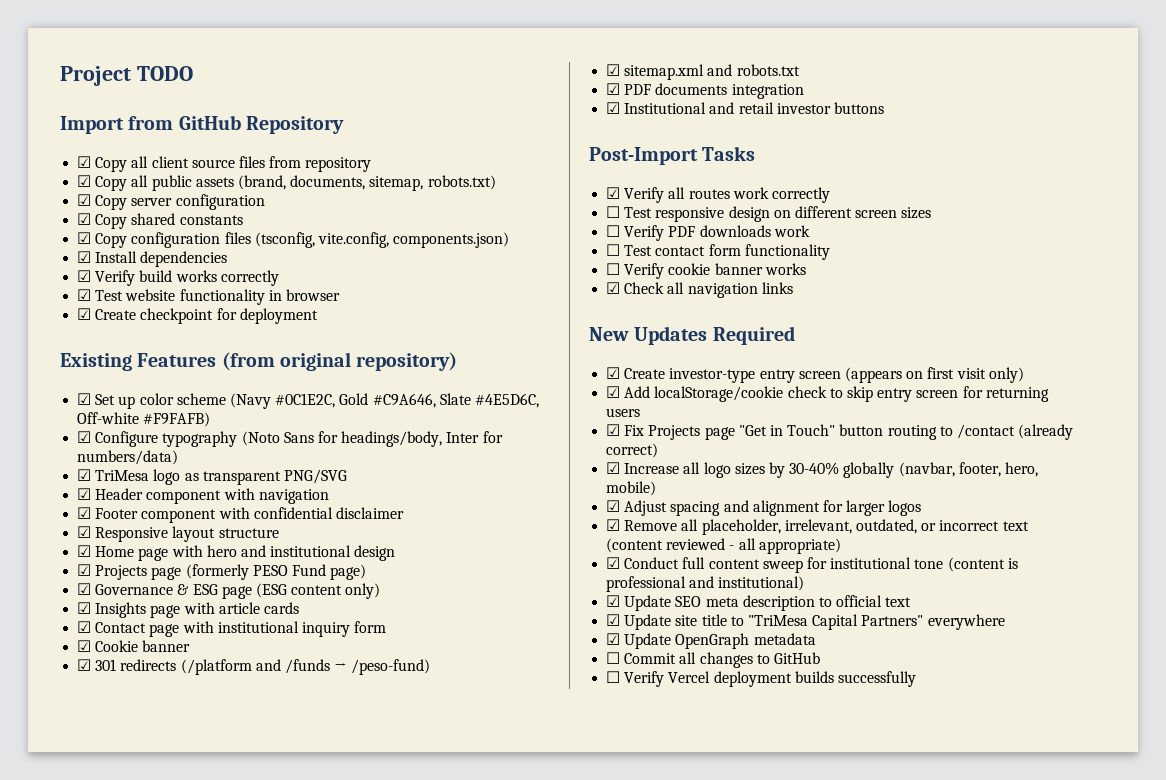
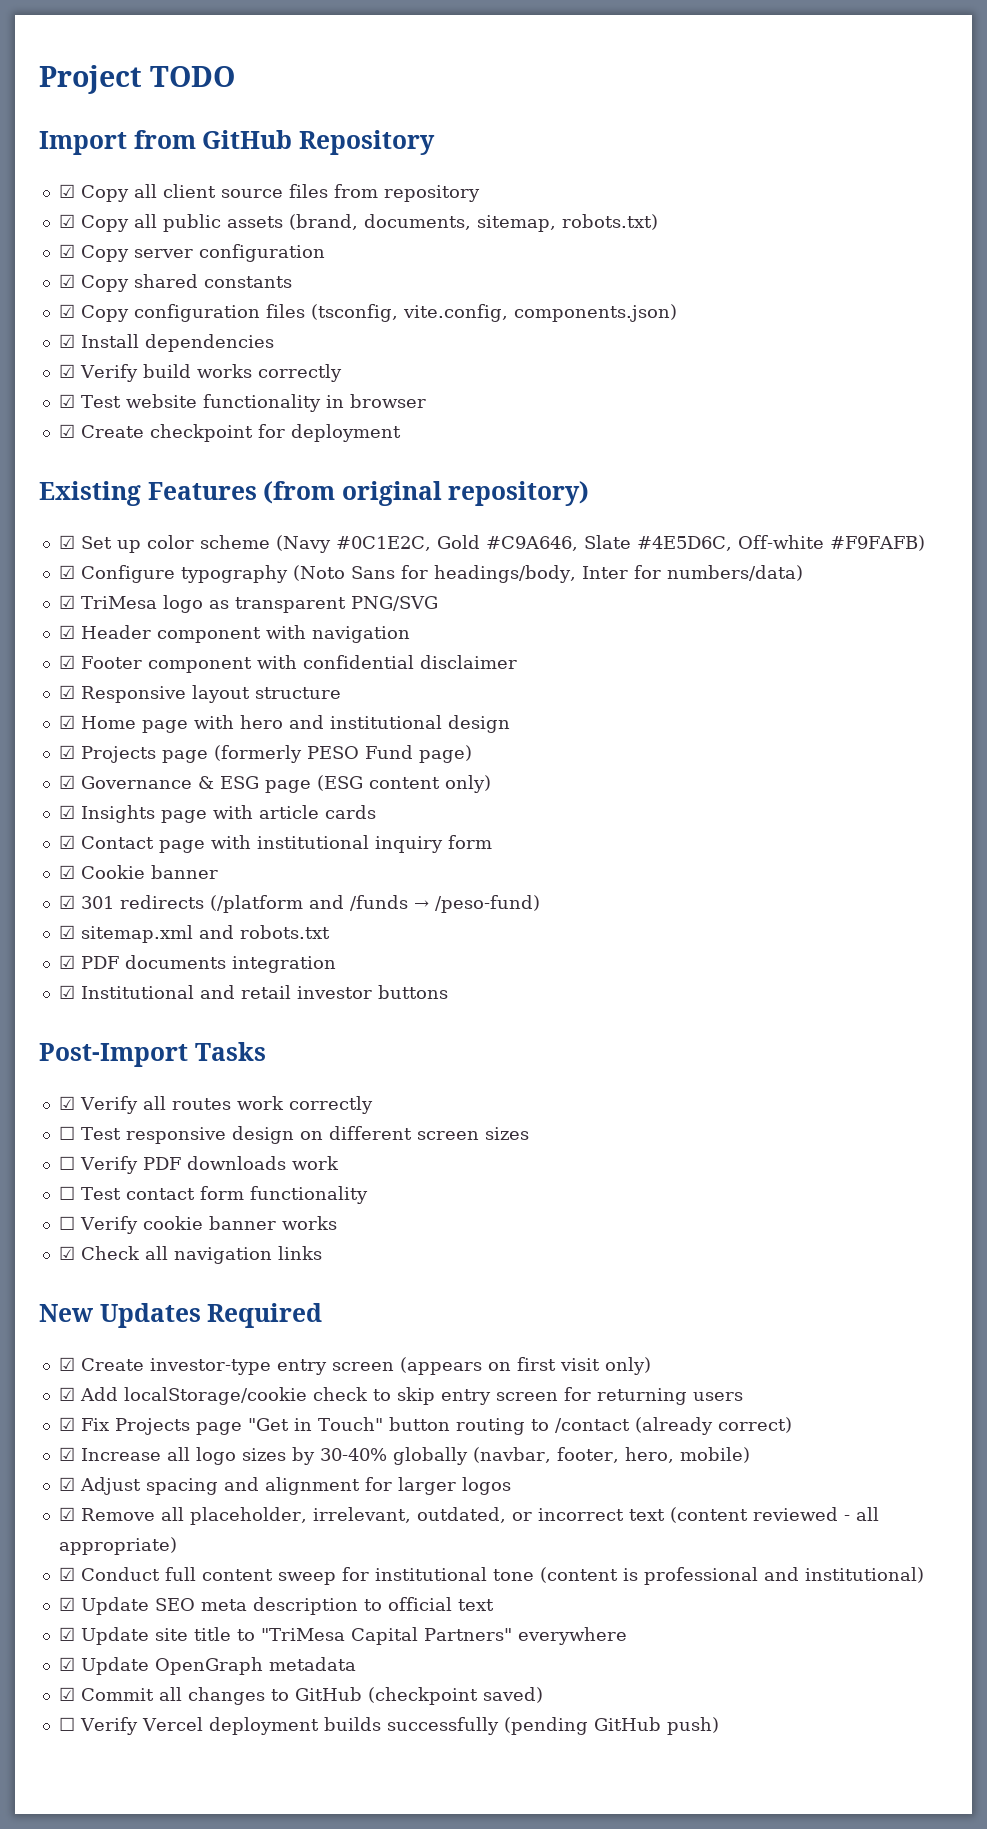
[606,652,621,664] ☐ -> [58,1687,75,1701] ☑
(820, 658) none -> [367,1687,543,1705] (checkpoint saved)
(916, 679) none -> [503,1717,719,1735] (pending GitHub push)

